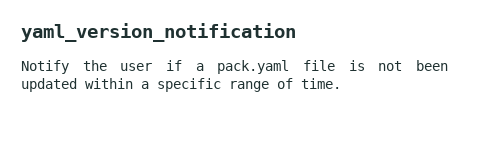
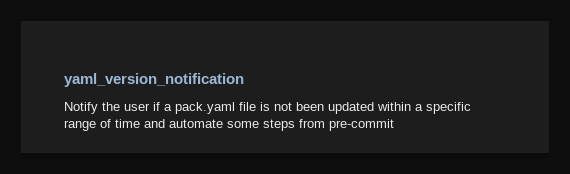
[301,78,341,89] time. -> [115,119,394,131] time and automate some steps from pre-commit

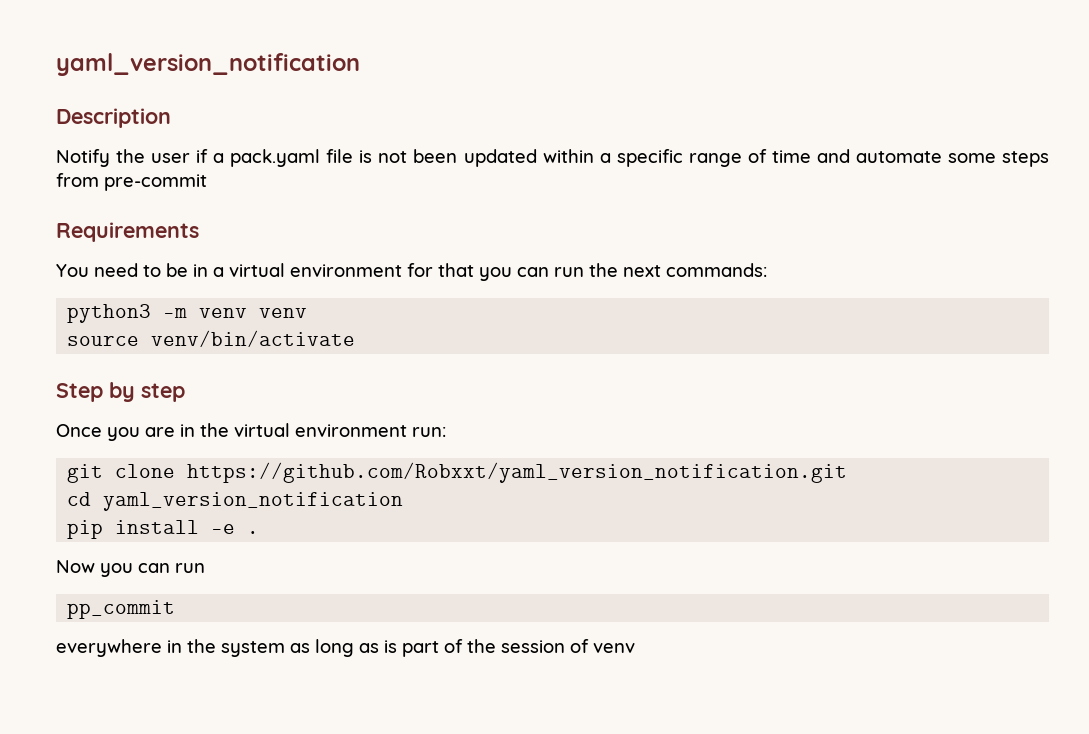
[64,73,244,87] yaml_version_notification -> [56,53,360,76] [56,108,171,128] yaml_version_notification // Description
(394, 125) none -> [56,222,199,242] [56,263,767,281] [67,304,308,323] [67,330,356,347] [56,382,185,402] [56,423,446,441] [67,462,848,483] [67,492,404,511] [67,520,260,539] [56,560,205,577] [67,600,176,619] [56,639,635,657] // Requirements // You need to be in a virtual environment for that you can run the next commands: // python3 -m venv venv // source venv/bin/activate // Step by step // Once you are in the virtual environment run: // git clone https://github.com/Robxxt/yaml_version_notification.git // cd yaml_version_notification // pip install -e . // Now you can run // pp_commit // everywhere in the system as long as is part of the session of venv

